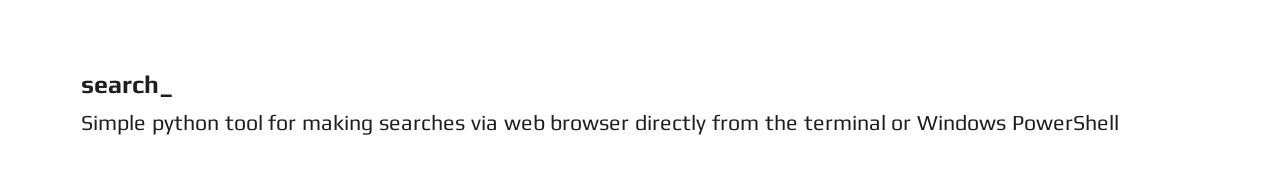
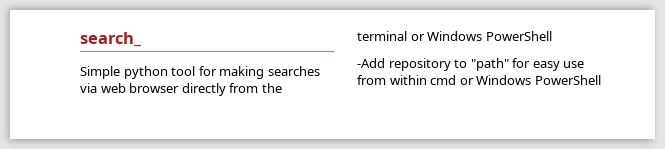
(1120, 122) none -> [357,58,585,71] [357,75,601,85] // -Add repository to "path" for easy use from within cmd or Windows PowerShell

